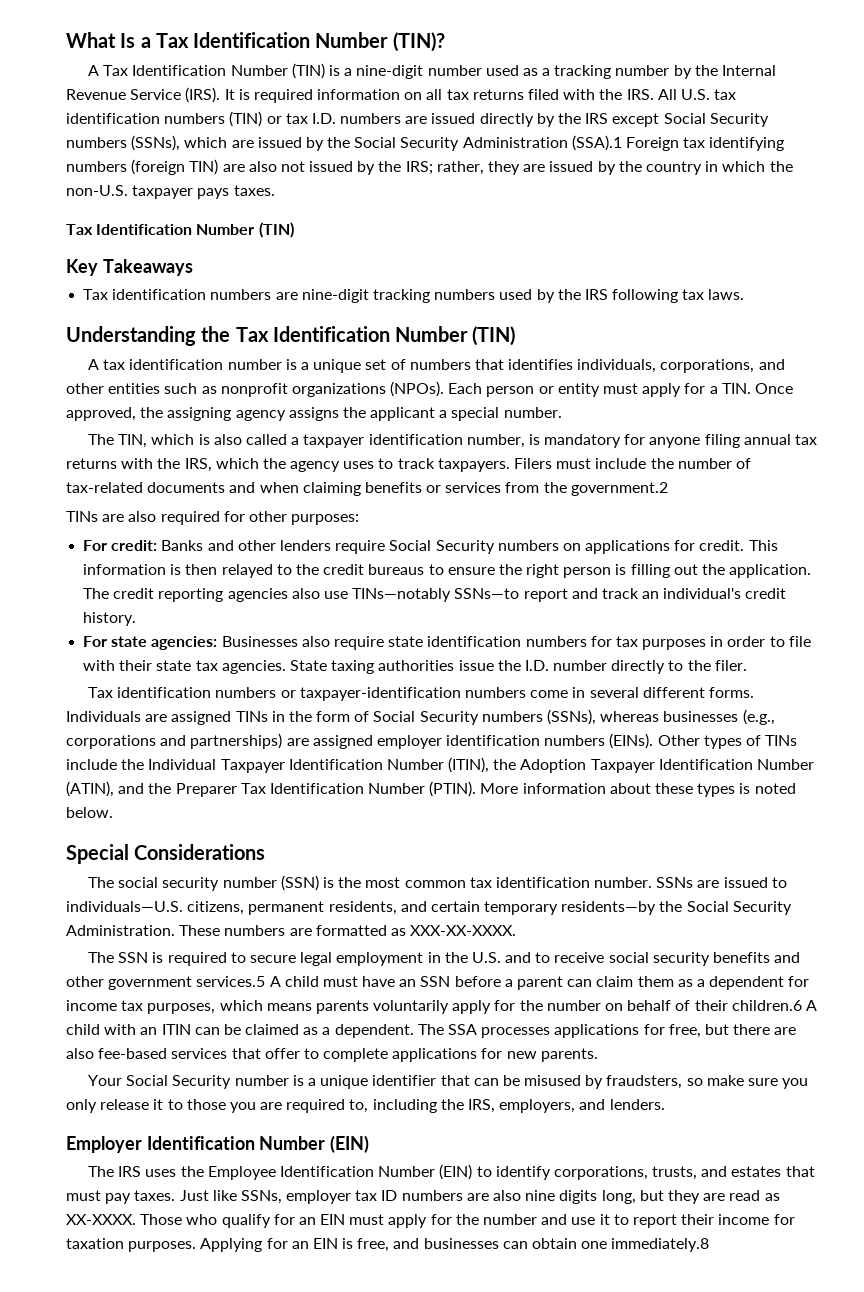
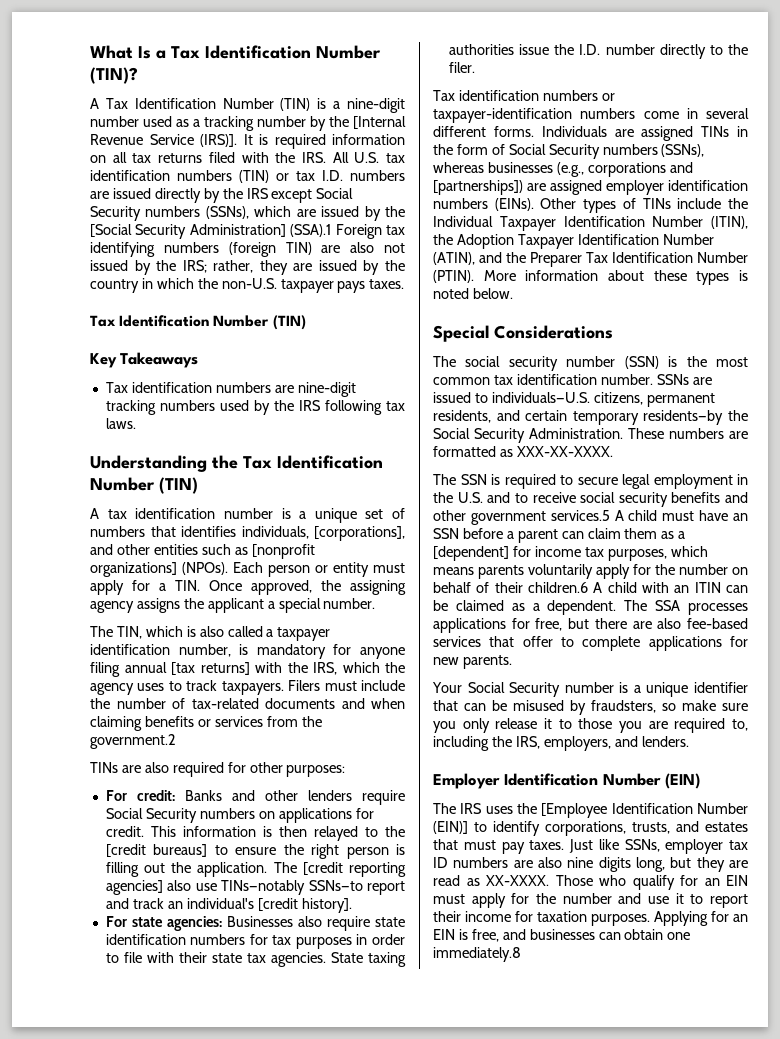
[721,65,776,76] Internal -> [353,116,406,129] [Internal
[185,87,221,103] (IRS). -> [200,134,237,147] (IRS)].
[354,137,568,151] Social Security Administration -> [90,224,286,239] [Social Security Administration]
[660,359,755,373] corporations, -> [314,526,405,541] [corporations],
[220,383,386,397] nonprofit organizations -> [251,544,315,559] [90,562,177,577] [nonprofit organizations]
[794,434,817,445] [66,458,117,469] tax returns -> [171,662,250,675] [tax returns]
[323,564,425,575] credit bureaus -> [105,844,208,857] [credit bureaus]
[113,588,288,602] credit reporting agencies -> [302,862,406,877] [105,880,163,895] [credit reporting agencies]
[745,588,787,599] [83,612,137,626] credit history. -> [257,898,352,913] [credit history].
[190,733,283,749] partnerships) -> [433,180,523,195] [partnerships])
[709,976,785,990] dependent -> [433,546,509,561] [dependent]
[207,1164,473,1180] Employee Identification Number (EIN) -> [541,803,748,818] [433,821,468,834] [Employee Identification Number (EIN)]

